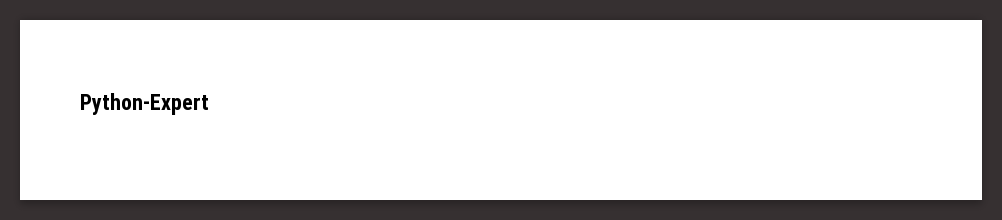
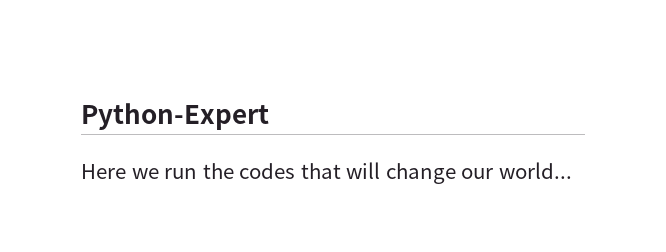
(209, 104) none -> [81,162,572,184] // Here we run the codes that will change our world...

